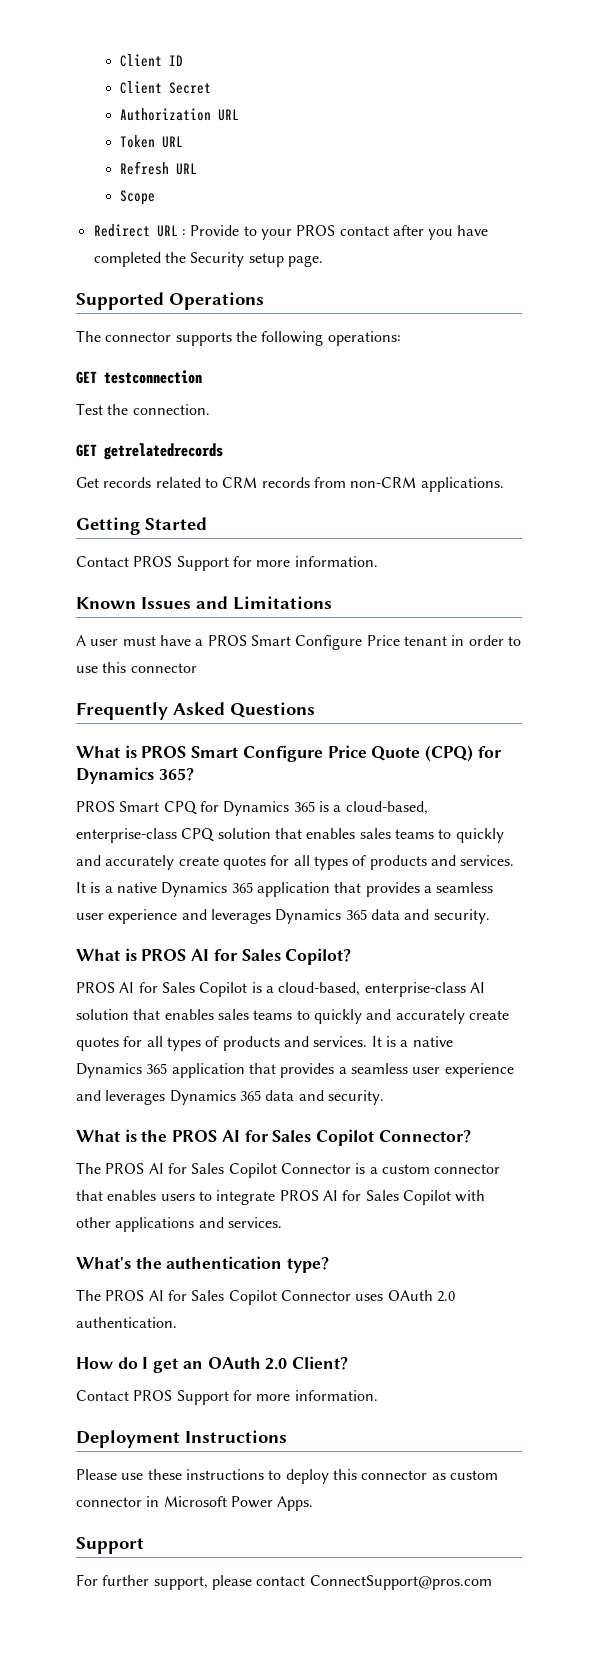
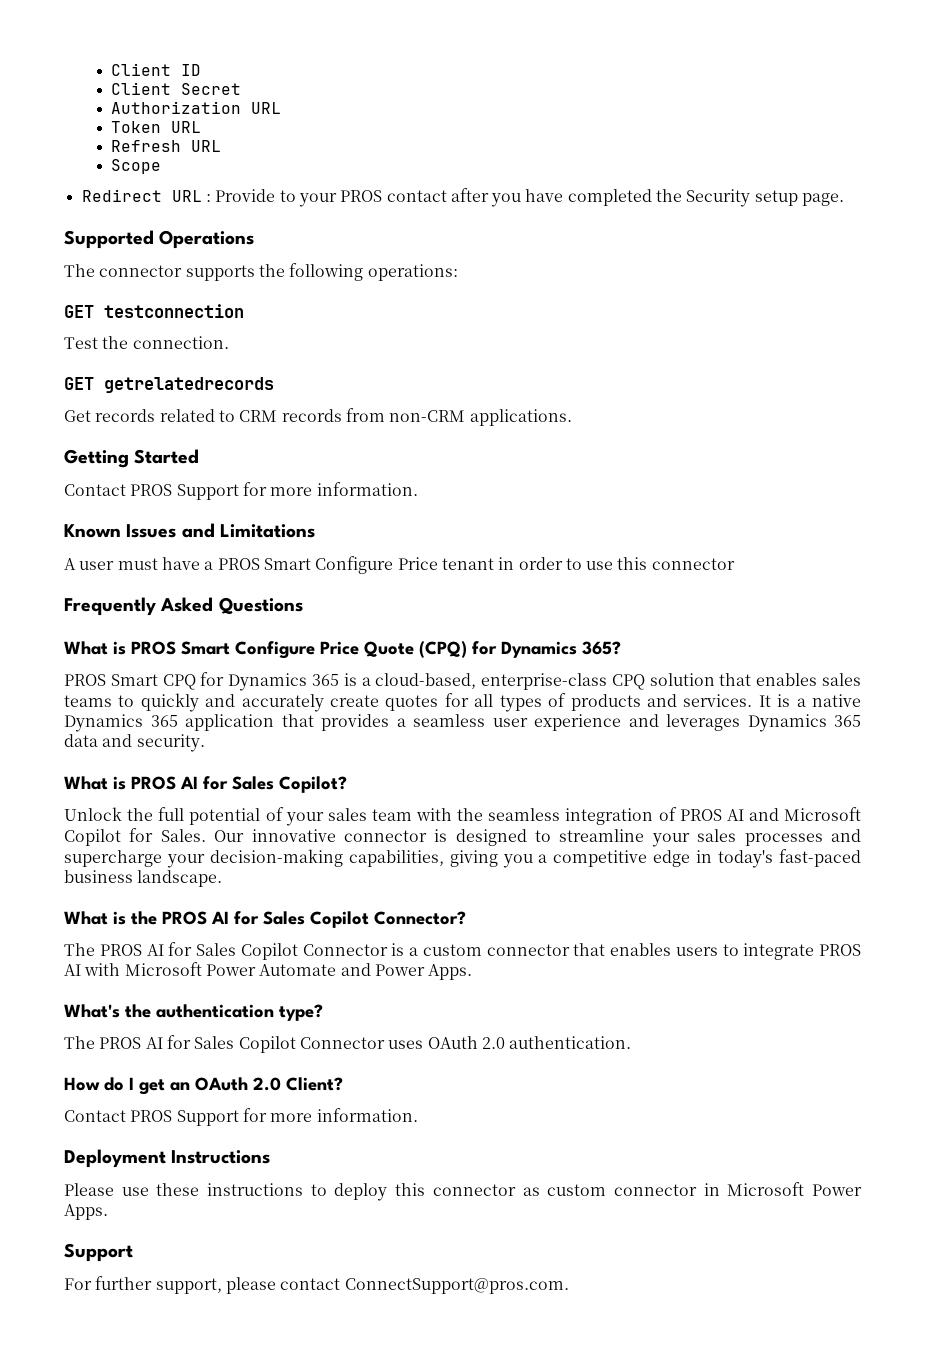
[76,982,485,997] [76,1009,509,1024] [76,1036,453,1051] [76,1063,514,1078] [76,1090,384,1105] PROS AI for Sales Copilot is a cloud-based, enterprise-class AI solution that enables sales teams to quickly and accurately create quotes for all types of products and services. It is a native Dynamics 365 application that provides a seamless user experience and leverages Dynamics 365 data and security. -> [64,807,861,826] [64,828,861,847] [64,849,861,868] [64,870,223,887] Unlock the full potential of your sales team with the seamless integration of PROS AI and Microsoft Copilot for Sales. Our innovative connector is designed to streamline your sales processes and supercharge your decision-making capabilities, giving you a competitive edge in today's fast-paced business landscape.
[342,1190,486,1205] [76,1217,282,1232] for Sales Copilot with other applications and services. -> [84,962,473,980] with Microsoft Power Automate and Power Apps.
[309,1575,492,1590] ConnectSupport@pros.com -> [344,1278,569,1294] ConnectSupport@pros.com.

